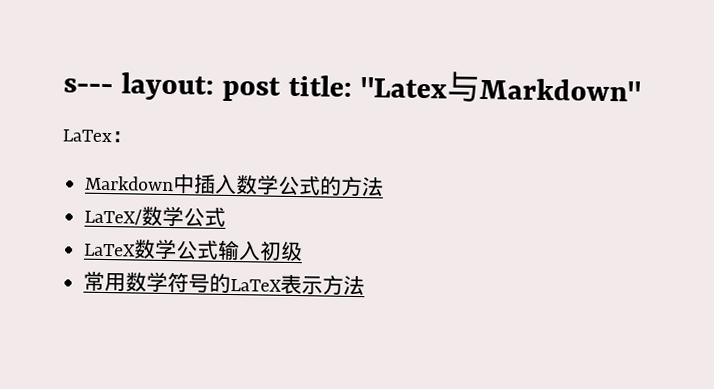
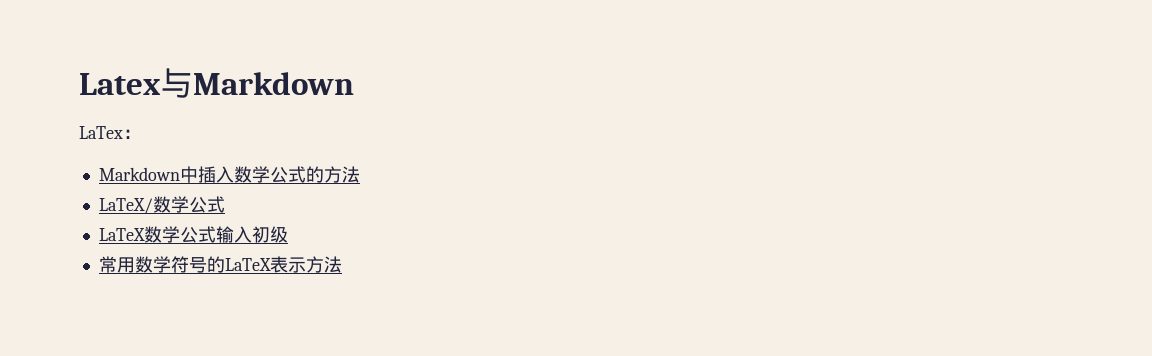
[63,71,641,102] s--- layout: post title: "Latex与Markdown" -> [79,68,354,98] Latex与Markdown

